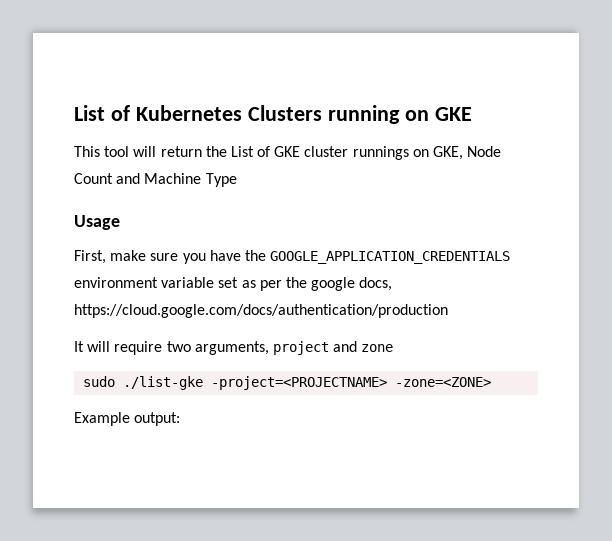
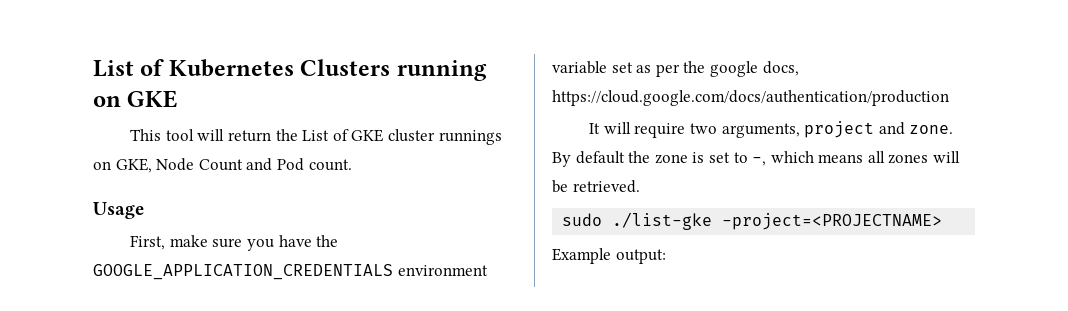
[144,173,237,187] Machine Type -> [276,158,352,171] Pod count.
[361,344,394,352] zone -> [909,125,954,134] [552,151,961,167] [552,180,640,193] zone. By default the zone is set to -, which means all zones will be retrieved.
[395,377,492,387] -zone=<ZONE> -> (943, 221) none

